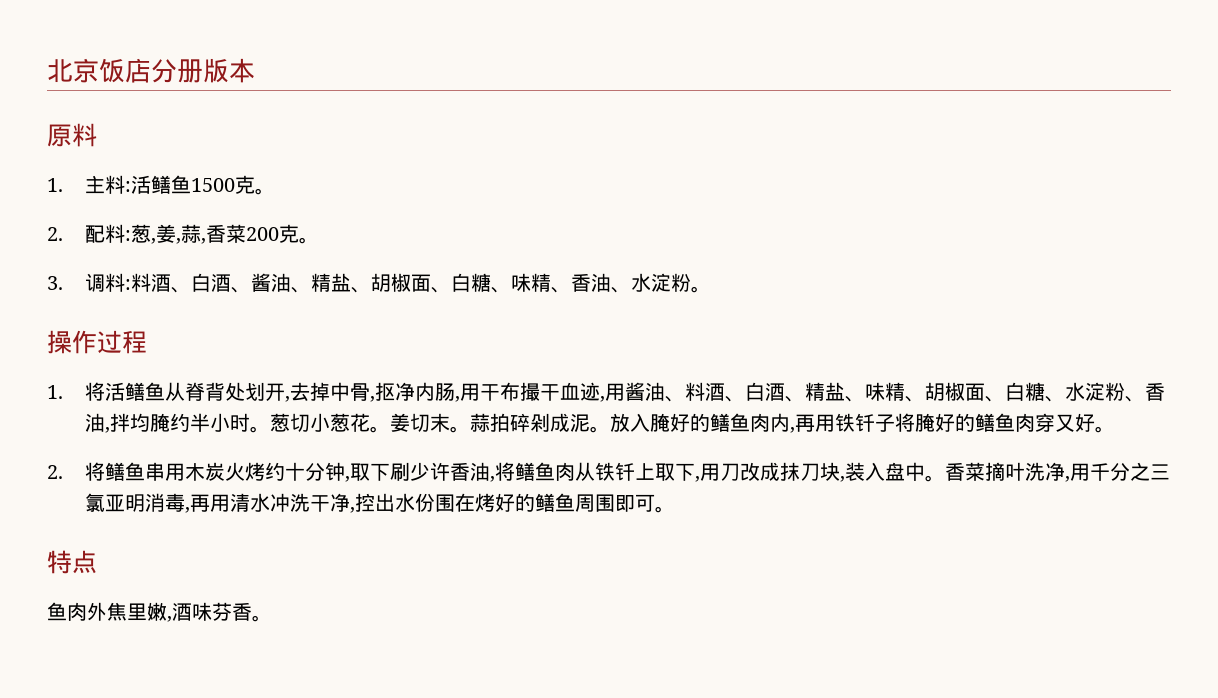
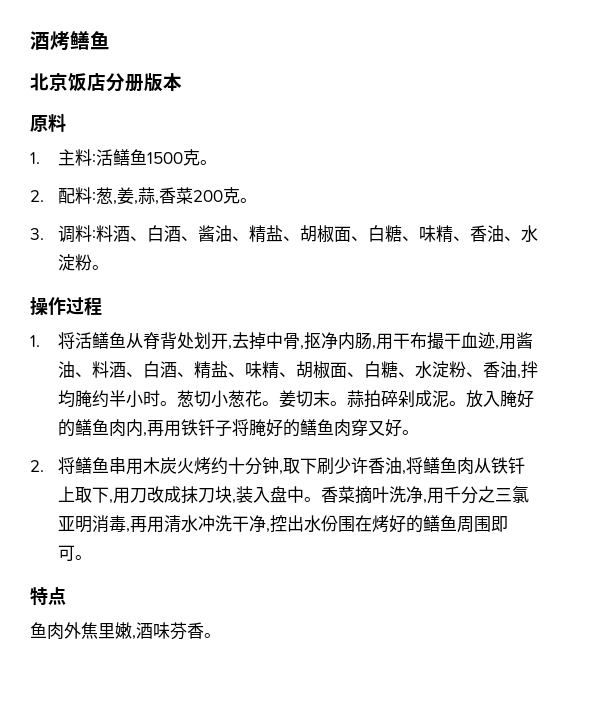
(47, 71) none -> [30,31,110,51] 酒烤鳝鱼 //

